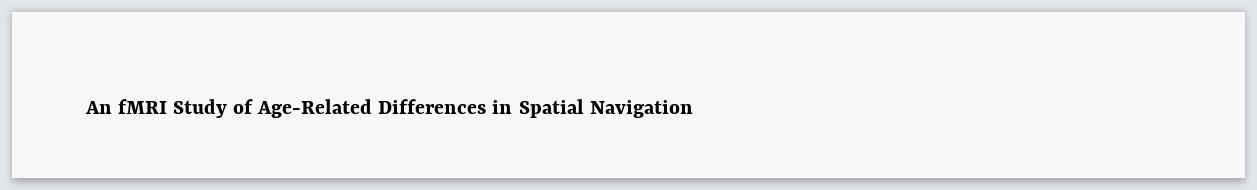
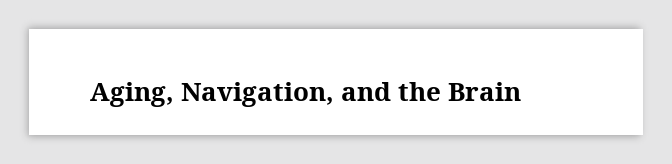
[85,99,693,118] An fMRI Study of Age-Related Differences in Spatial Navigation -> [90,82,522,107] Aging, Navigation, and the Brain

